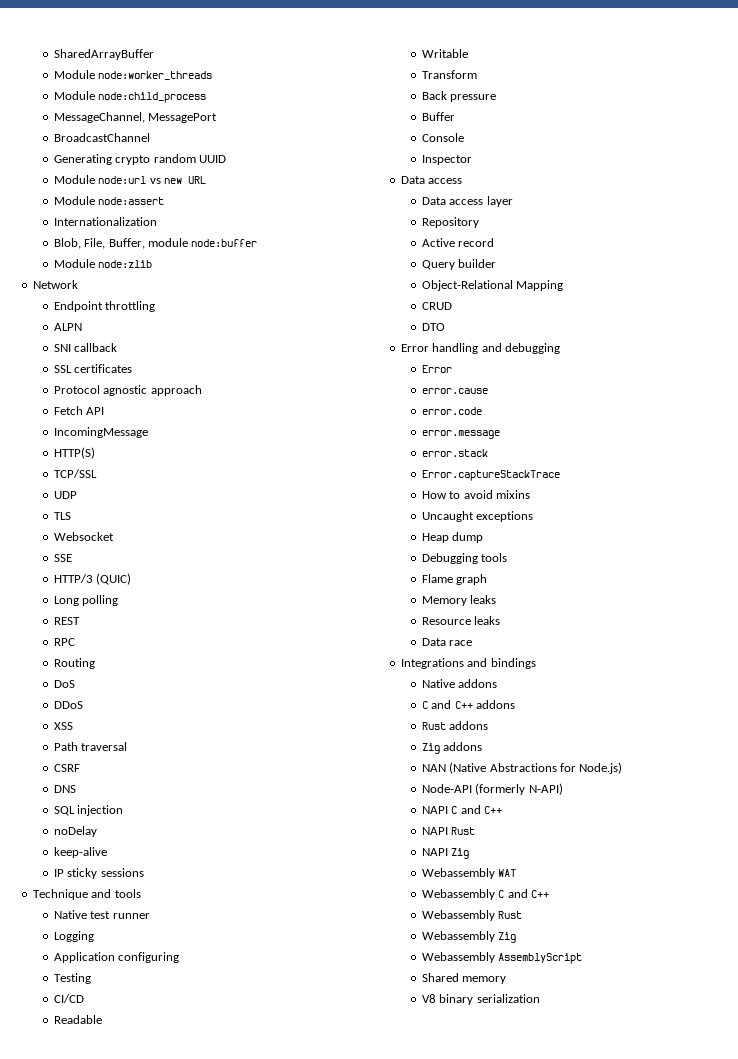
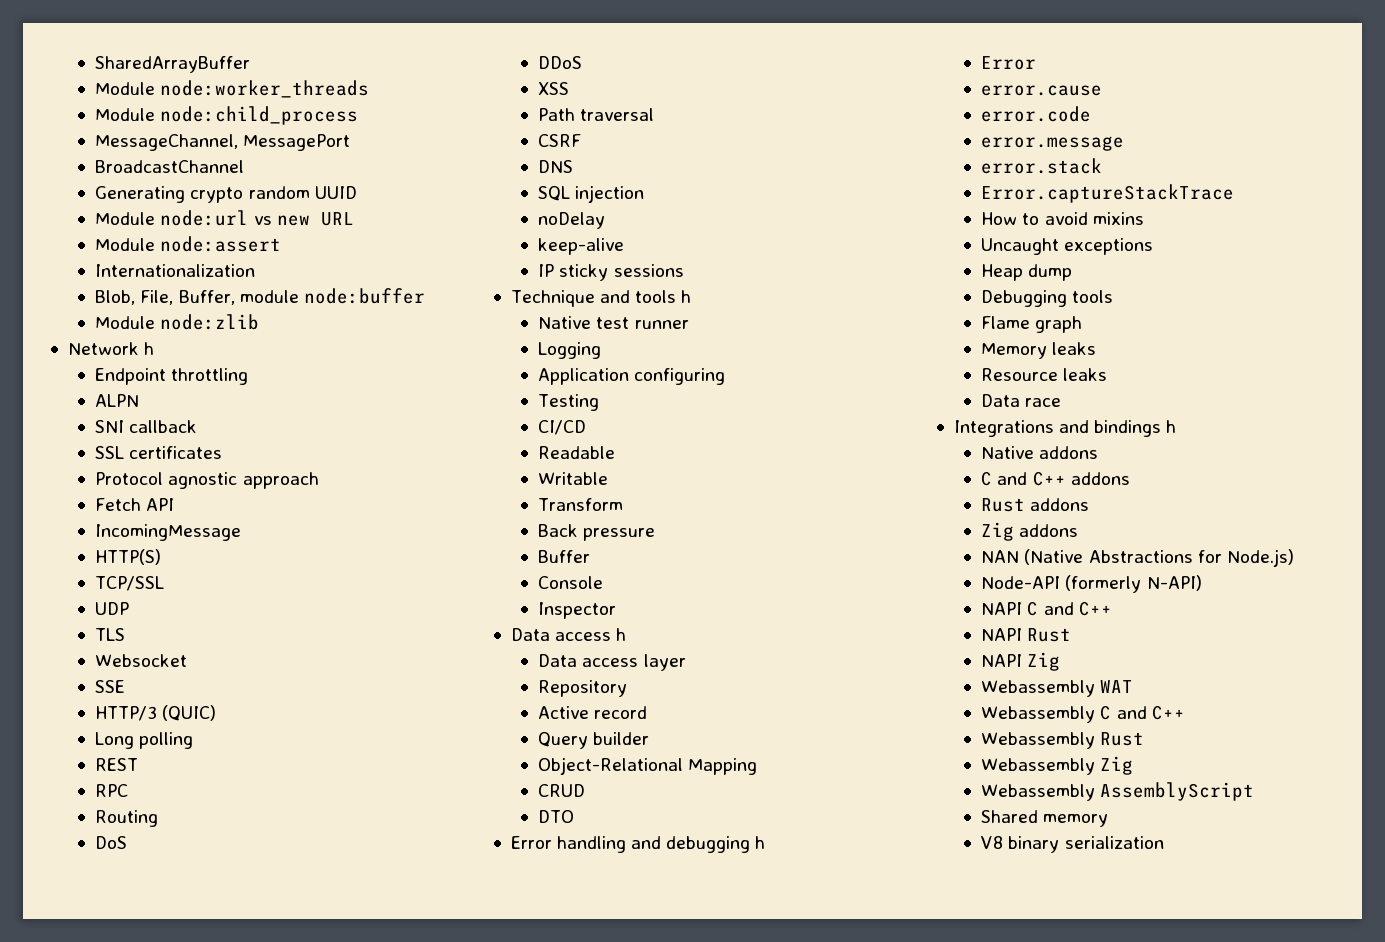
(78, 284) none -> [144,342,155,355] h
(141, 893) none -> [681,290,692,303] h
(463, 181) none -> [616,628,627,641] h
(560, 348) none -> [755,836,766,849] h
(536, 663) none -> [1166,420,1177,433] h

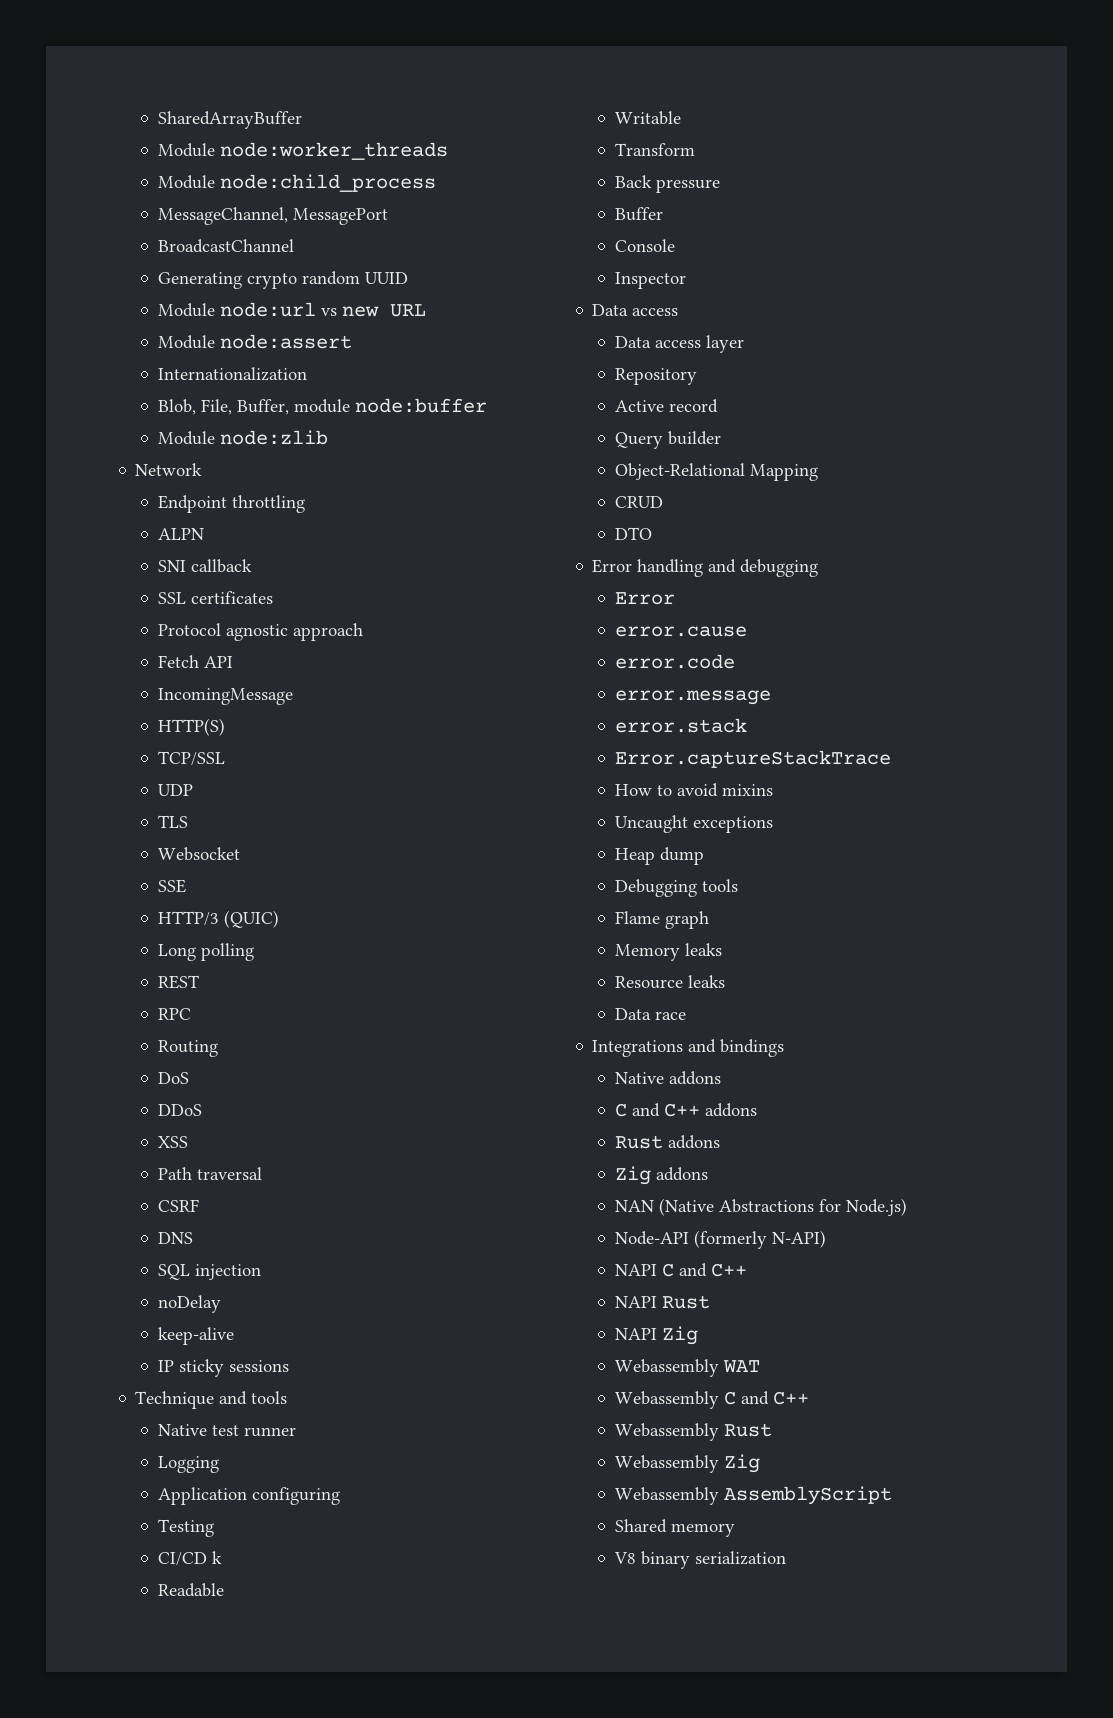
[144,342,155,355] h -> (203, 469) none
[681,290,692,303] h -> (288, 1397) none
(587, 427) none -> [211,1551,222,1564] k
[616,628,627,641] h -> (679, 312) none
[755,836,766,849] h -> (819, 568) none
[1166,420,1177,433] h -> (785, 1048) none

